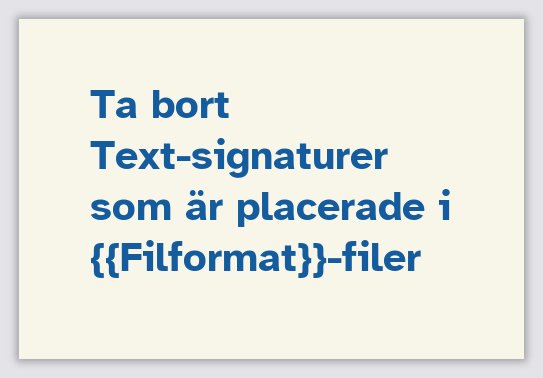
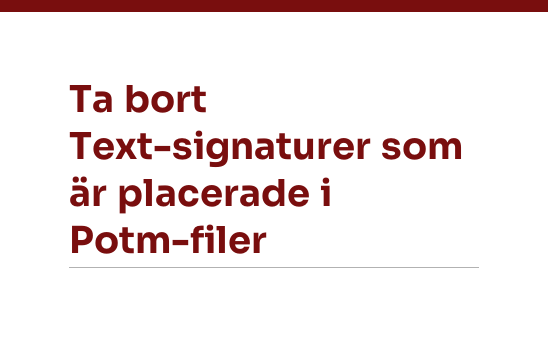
[90,240,421,278] {{Filformat}}-filer -> [69,224,267,254] Potm-filer

